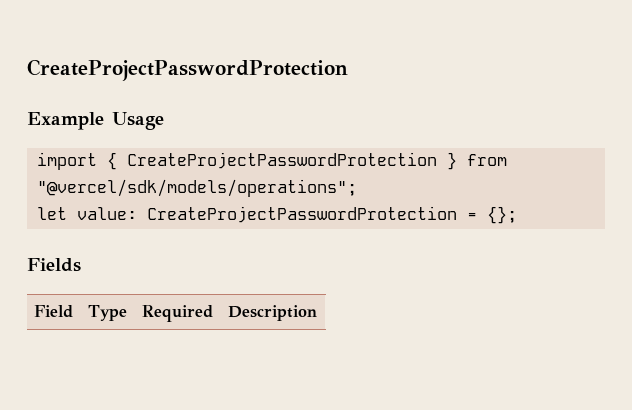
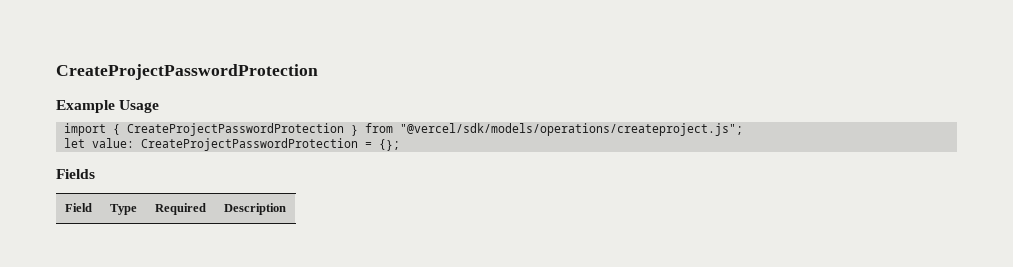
[36,179,357,197] "@vercel/sdk/models/operations"; -> [399,123,743,136] "@vercel/sdk/models/operations/createproject.js";

